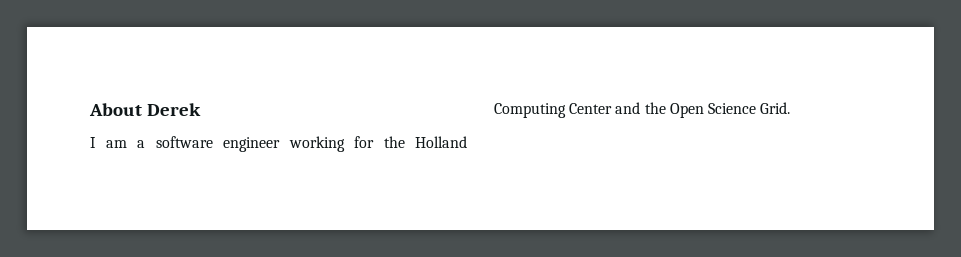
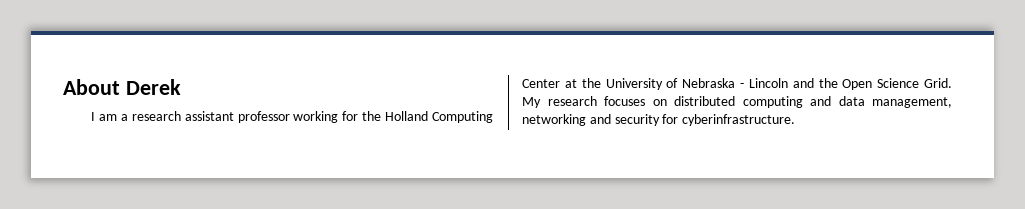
[155,136,280,152] software engineer -> [131,111,290,123] research assistant professor
(613, 108) none -> [564,78,788,90] at the University of Nebraska - Lincoln
(791, 108) none -> [522,96,952,108] [522,114,796,126] My research focuses on distributed computing and data management, networking and security for cyberinfrastructure.

